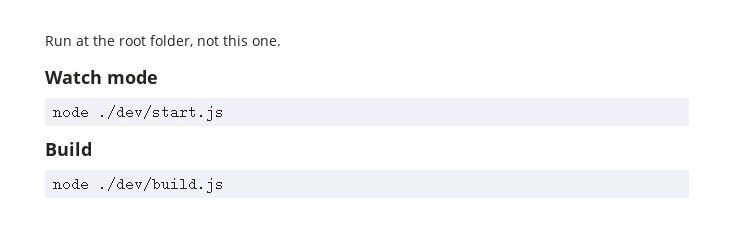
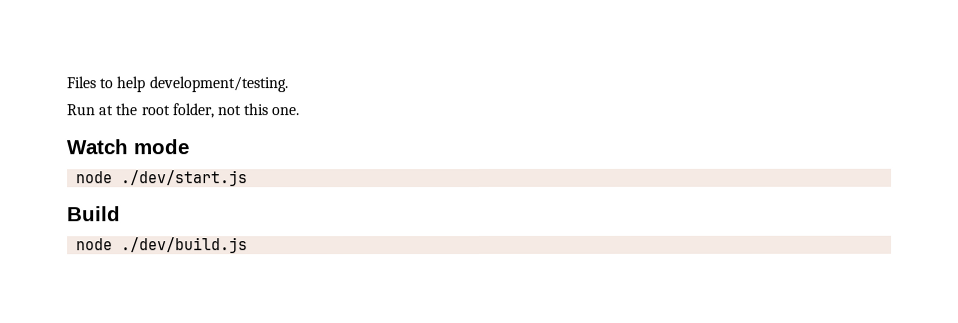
(45, 41) none -> [66,76,288,93] Files to help development/testing. //

